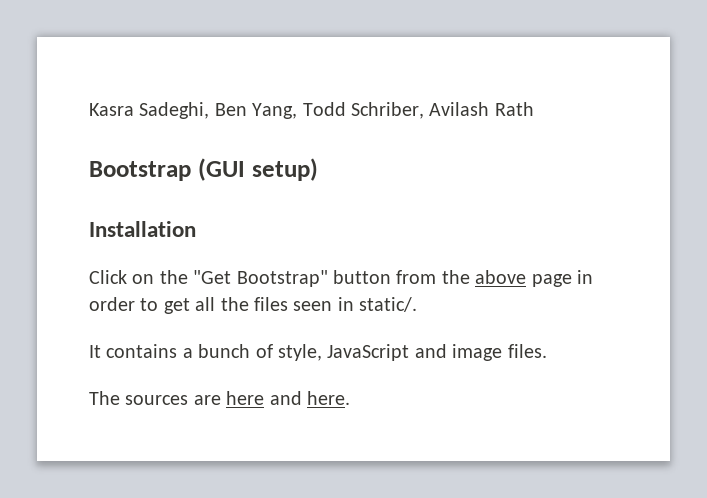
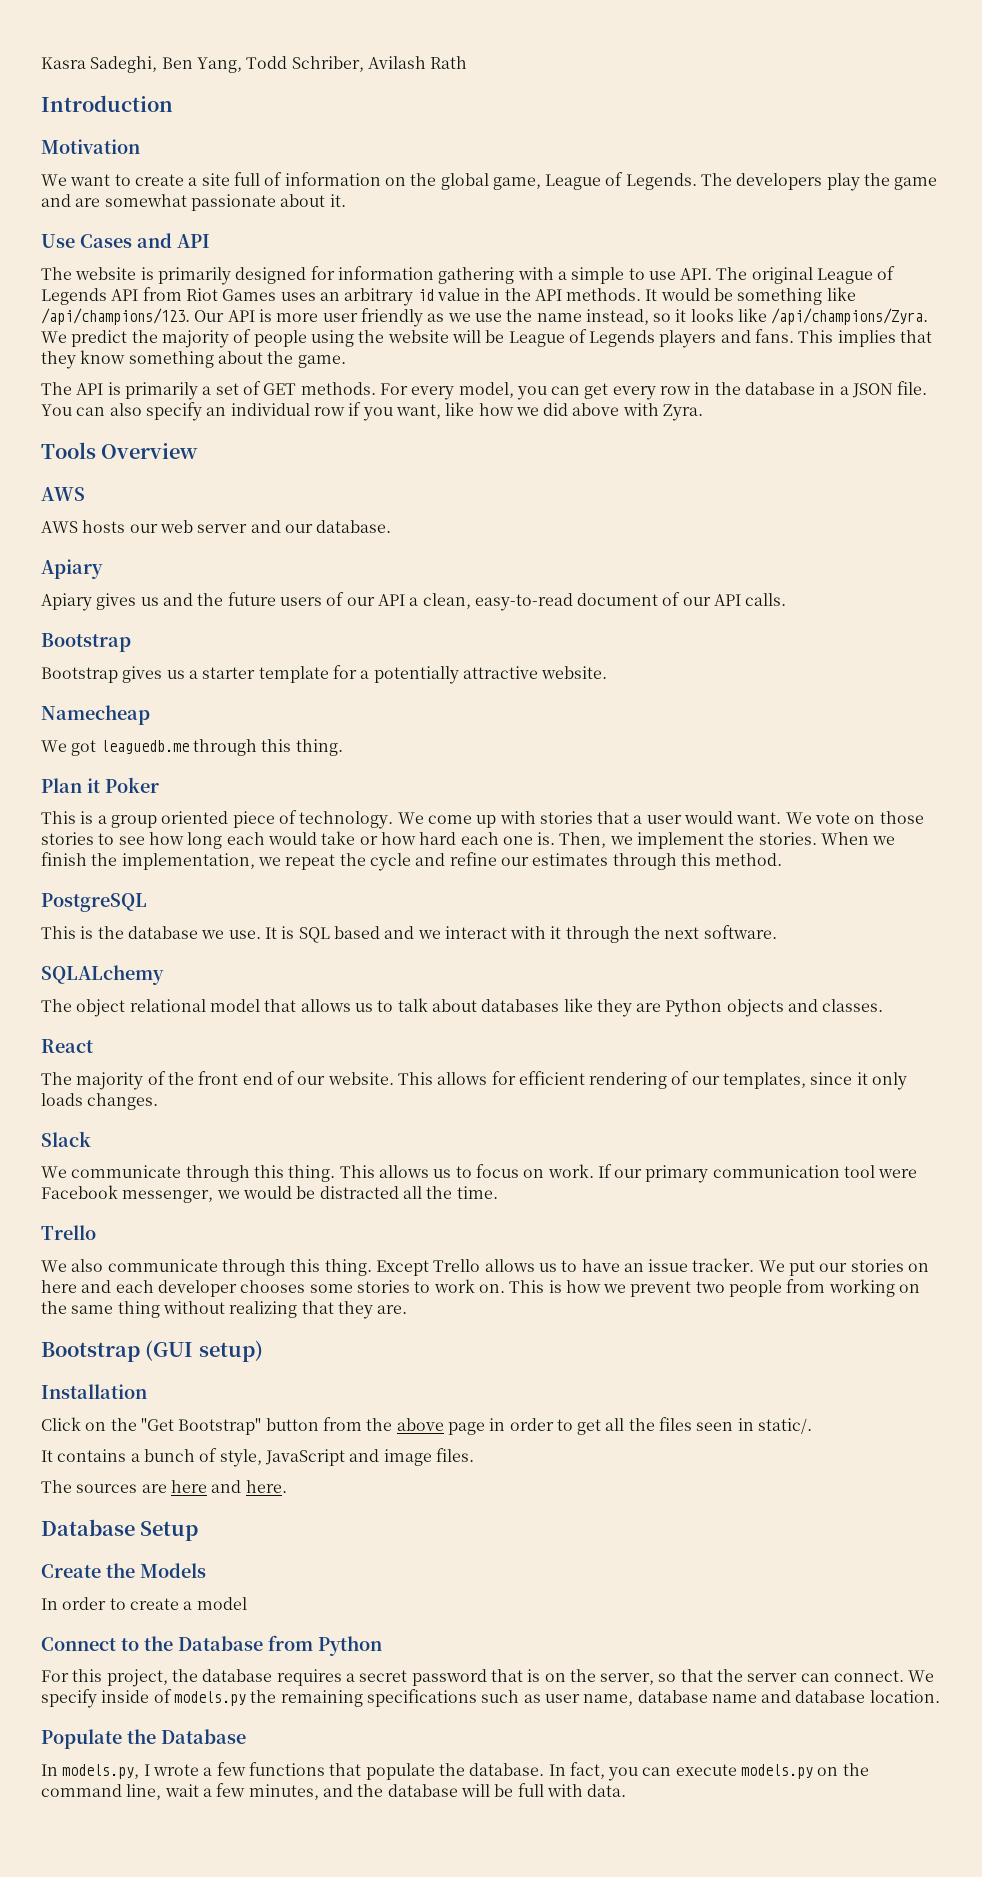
(534, 109) none -> [41,95,173,112] [41,139,140,154] [41,172,938,191] [41,194,346,211] [41,233,210,248] [41,266,896,285] [41,287,856,306] [41,308,929,327] [41,329,933,348] [41,350,346,369] [41,381,928,400] [41,402,704,421] [41,442,199,459] [41,487,85,501] [41,520,392,533] [41,559,103,579] [41,592,787,611] [41,633,131,652] [41,665,608,684] [41,705,150,725] [41,739,343,756] [41,777,159,793] [41,810,924,829] [41,831,896,849] [41,852,783,871] [41,893,147,912] [41,925,777,943] [41,965,164,985] [41,998,884,1017] [41,1039,93,1053] [41,1071,908,1090] [41,1093,159,1110] [41,1131,91,1147] [41,1164,918,1183] [41,1185,498,1203] [41,1225,96,1240] [41,1258,930,1276] [41,1279,921,1297] [41,1301,408,1319] // Introduction // Motivation // We want to create a site full of information on the global game, League of Legends. The developers play the game and are somewhat passionate about it. // Use Cases and API // The website is primarily designed for information gathering with a simple to use API. The original League of Legends API from Riot Games uses an arbitrary id value in the API methods. It would be something like /api/champions/123. Our API is more user friendly as we use the name instead, so it looks like /api/champions/Zyra. We predict the majority of people using the website will be League of Legends players and fans. This implies that they know something about the game. // The API is primarily a set of GET methods. For every model, you can get every row in the database in a JSON file. You can also specify an individual row if you want, like how we did above with Zyra. // Tools Overview // AWS // AWS hosts our web server and our database. // Apiary // Apiary gives us and the future users of our API a clean, easy-to-read document of our API calls. // Bootstrap // Bootstrap gives us a starter template for a potentially attractive website. // Namecheap // We got leaguedb.me through this thing. // Plan it Poker // This is a group oriented piece of technology. We come up with stories that a user would want. We vote on those stories to see how long each would take or how hard each one is. Then, we implement the stories. When we finish the implementation, we repeat the cycle and refine our estimates through this method. // PostgreSQL // This is the database we use. It is SQL based and we interact with it through the next software. // SQLALchemy // The object relational model that allows us to talk about databases like they are Python objects and classes. // React // The majority of the front end of our website. This allows for efficient rendering of our templates, since it only loads changes. // Slack // We communicate through this thing. This allows us to focus on work. If our primary communication tool were Facebook messenger, we would be distracted all the time. // Trello // We also communicate through this thing. Except Trello allows us to have an issue tracker. We put our stories on here and each developer chooses some stories to work on. This is how we prevent two people from working on the same thing without realizing that they are.
(350, 398) none -> [41,1519,199,1541] [41,1563,206,1578] [41,1597,247,1610] [41,1635,382,1656] [41,1669,935,1687] [41,1689,940,1708] [41,1729,246,1749] [41,1762,869,1781] [41,1783,627,1800] // Database Setup // Create the Models // In order to create a model // Connect to the Database from Python // For this project, the database requires a secret password that is on the server, so that the server can connect. We specify inside of models.py the remaining specifications such as user name, database name and database location. // Populate the Database // In models.py, I wrote a few functions that populate the database. In fact, you can execute models.py on the command line, wait a few minutes, and the database will be full with data.

